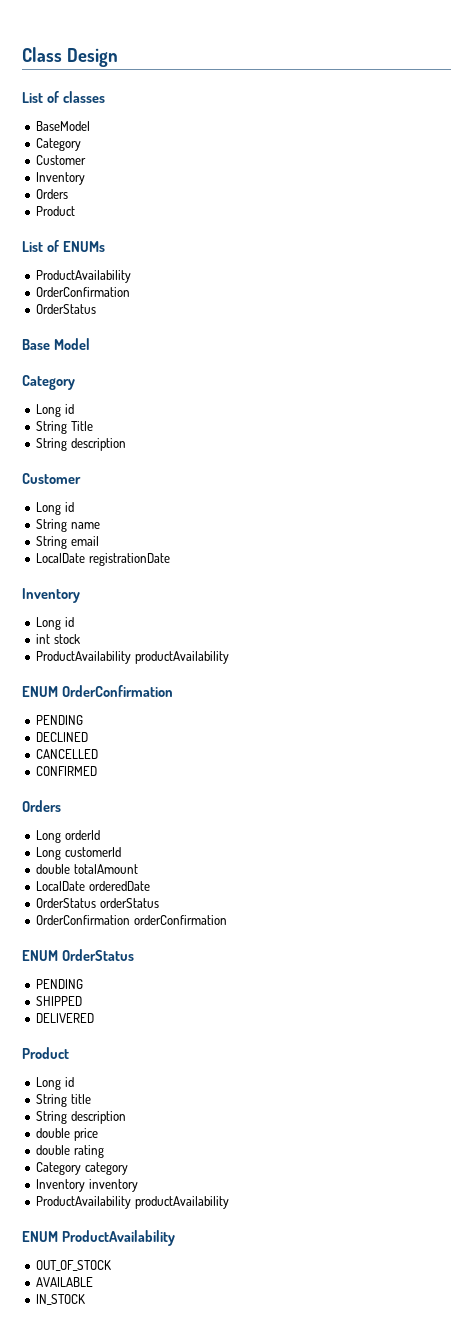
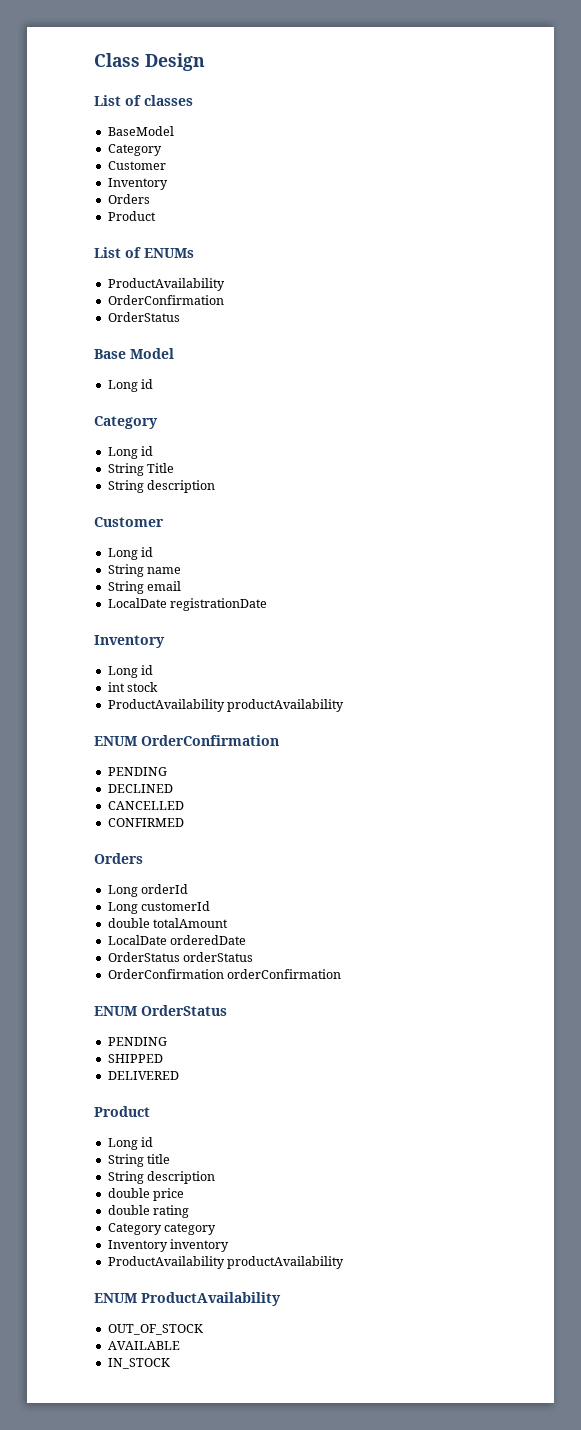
(90, 344) none -> [107,379,154,392] // Long id

